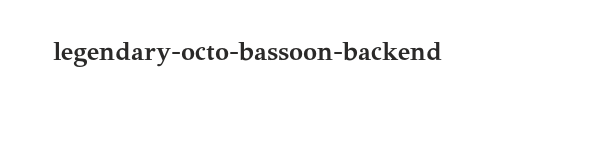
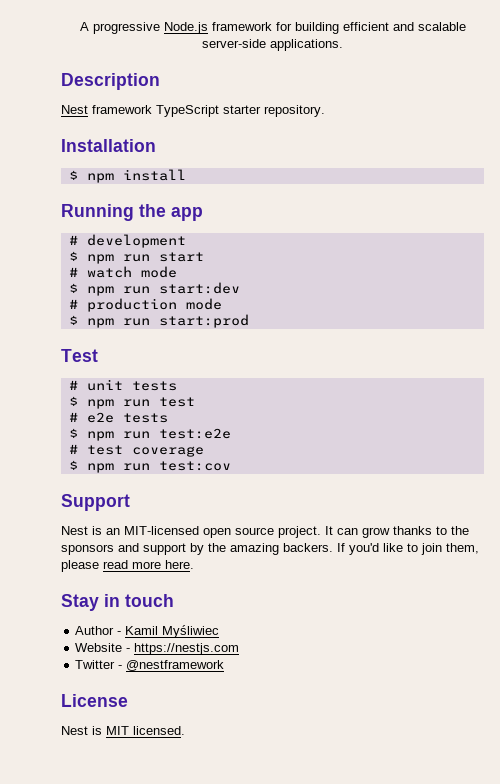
[53,42,442,67] legendary-octo-bassoon-backend -> [79,22,466,34] [202,39,343,51] [61,73,160,90] [61,105,325,117] [61,139,156,152] [68,169,186,183] [61,204,203,221] [68,234,186,248] [68,251,204,264] [68,266,177,278] [68,282,240,296] [68,298,222,312] [68,314,249,328] [61,349,98,362] [68,379,177,391] [68,396,195,409] [68,412,168,423] [68,428,231,441] [68,444,204,457] [68,460,231,473] [61,494,130,511] [61,526,469,538] [61,543,479,555] [61,560,194,572] [61,594,174,611] [75,625,220,638] [75,643,240,655] [75,660,225,671] [61,694,128,707] [61,726,185,735] A progressive Node.js framework for building efficient and scalable server-side applications. // Description // Nest framework TypeScript starter repository. // Installation // $ npm install // Running the app // # development // $ npm run start // # watch mode // $ npm run start:dev // # production mode // $ npm run start:prod // Test // # unit tests // $ npm run test // # e2e tests // $ npm run test:e2e // # test coverage // $ npm run test:cov // Support // Nest is an MIT-licensed open source project. It can grow thanks to the sponsors and support by the amazing backers. If you'd like to join them, please read more here. // Stay in touch // Author - Kamil Myśliwiec // Website - https://nestjs.com // Twitter - @nestframework // License // Nest is MIT licensed.

